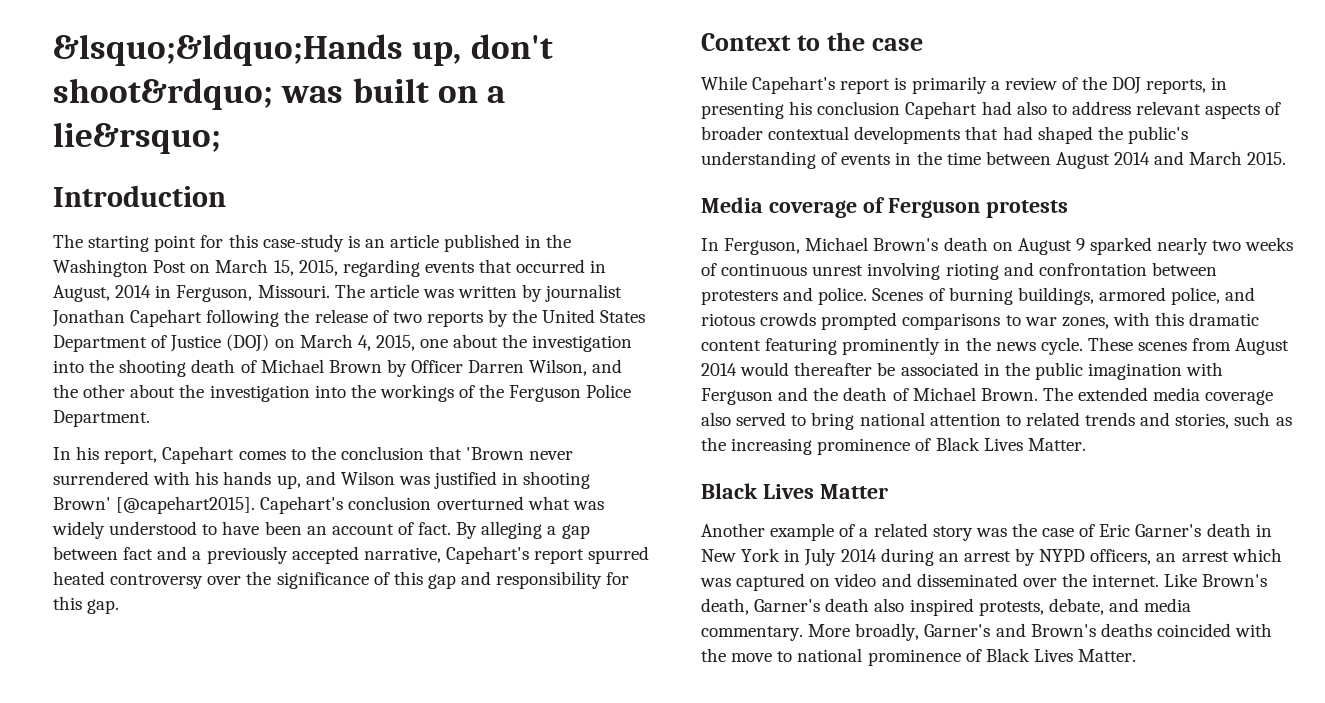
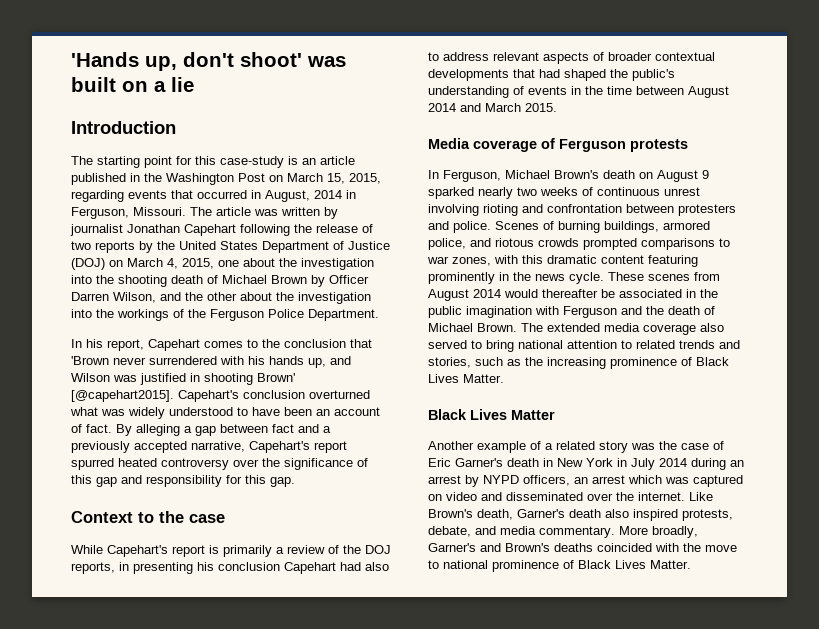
[53,34,403,66] &lsquo;&ldquo;Hands -> [71,52,139,67] 'Hands
[53,78,273,110] shoot&rdquo; -> [240,52,302,67] shoot'
[53,122,221,154] lie&rsquo; -> [171,77,194,92] lie

